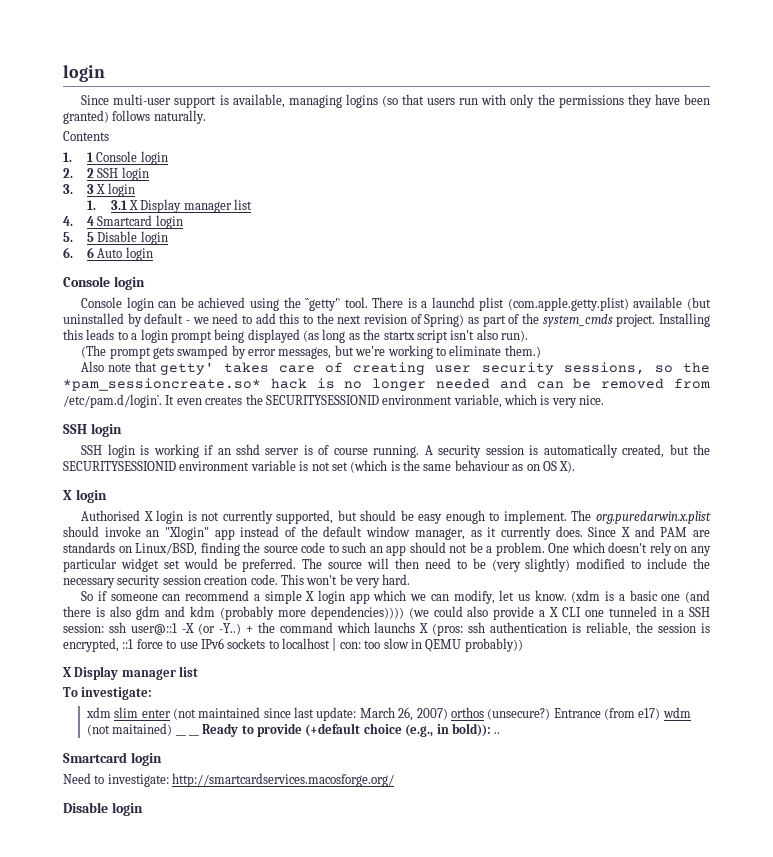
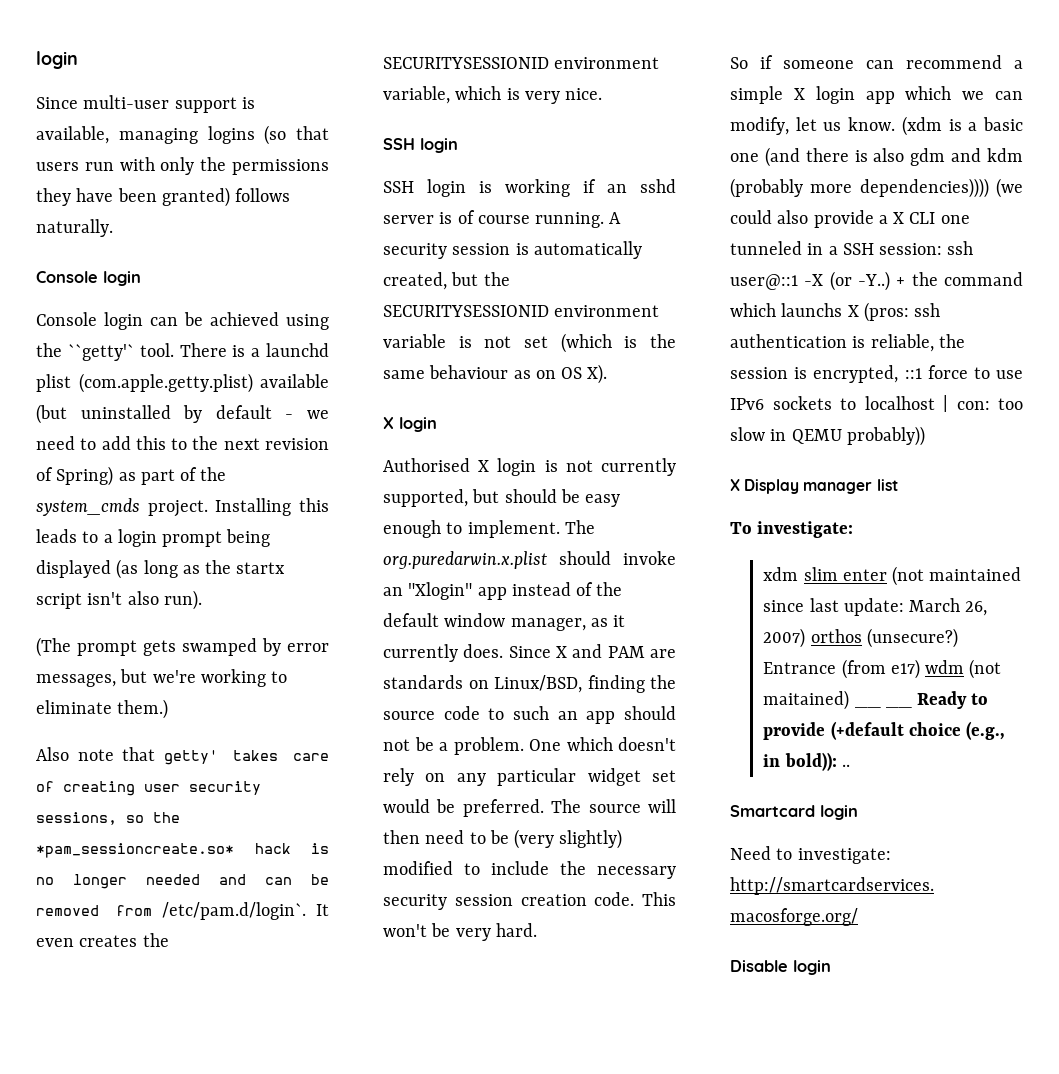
[63,131,109,141] [63,151,168,165] [63,167,149,181] [63,183,135,197] [86,199,253,213] [63,215,183,229] [63,231,168,245] [63,247,153,261] // Contents // 1. 1 Console login // 2. 2 SSH login // 3. 3 X login // 1. 3.1 X Display manager list // 4. 4 Smartcard login // 5. 5 Disable login // 6. 6 Auto login -> (113, 228) none

